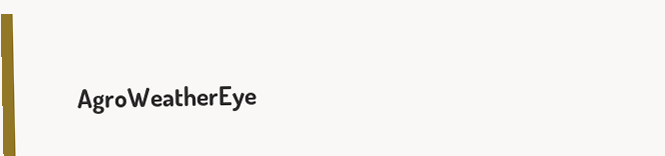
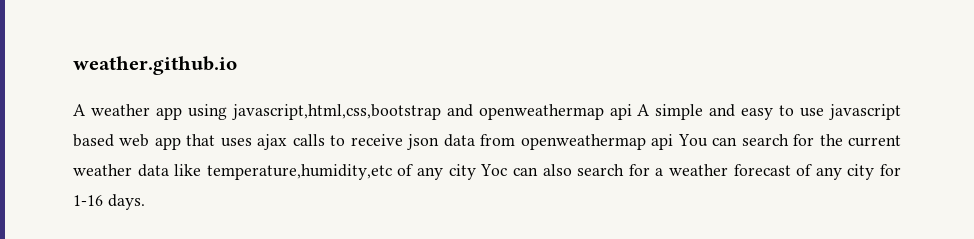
[77,84,257,115] AgroWeatherEye -> [73,56,237,75] [73,104,902,120] [73,134,902,150] [73,164,901,180] [73,194,145,210] weather.github.io // A weather app using javascript,html,css,bootstrap and openweathermap api A simple and easy to use javascript based web app that uses ajax calls to receive json data from openweathermap api You can search for the current weather data like temperature,humidity,etc of any city Yoc can also search for a weather forecast of any city for 1-16 days.

